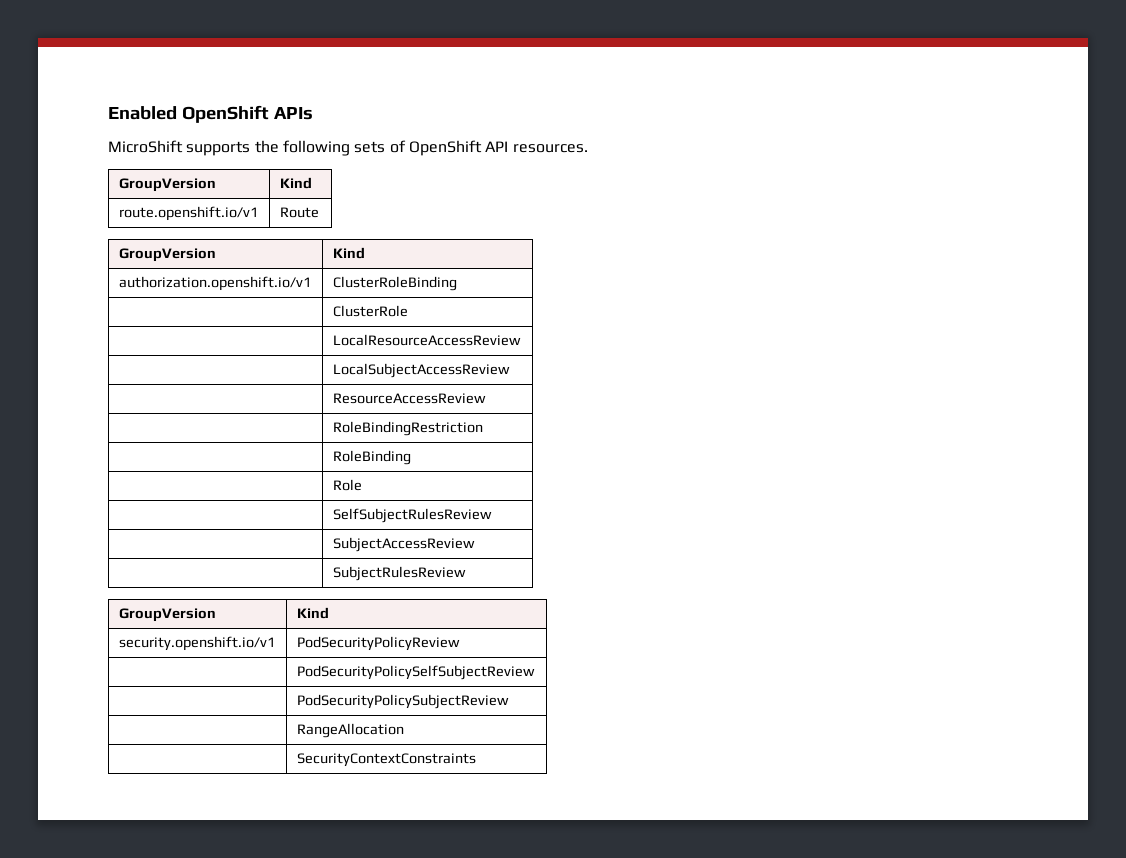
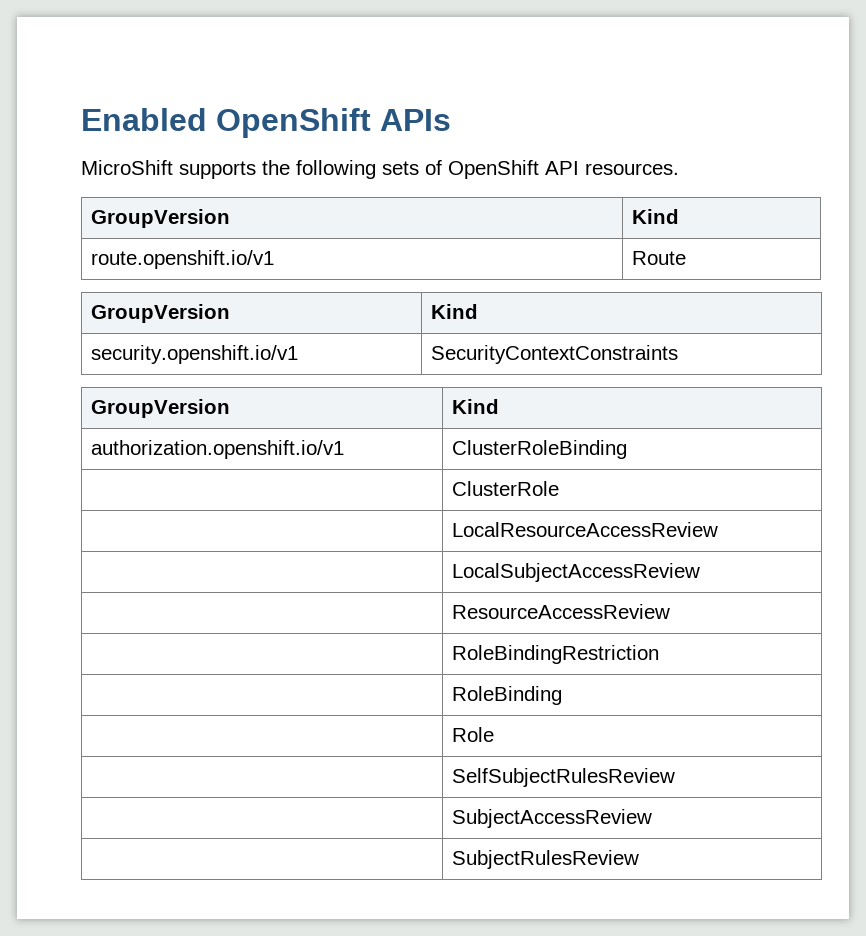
(365, 253) none -> [90,345,298,364] [430,345,678,364] [90,399,230,418] [451,399,499,414] // security.openshift.io/v1 | SecurityContextConstraints // GroupVersion | Kind
[118,608,216,622] [296,607,329,619] [118,636,275,651] [296,636,460,651] [296,665,535,680] [296,694,509,709] [296,723,404,738] [296,753,476,767] // GroupVersion | Kind // security.openshift.io/v1 | PodSecurityPolicyReview // | PodSecurityPolicySelfSubjectReview // | PodSecurityPolicySubjectReview // | RangeAllocation // | SecurityContextConstraints -> (639, 859) none

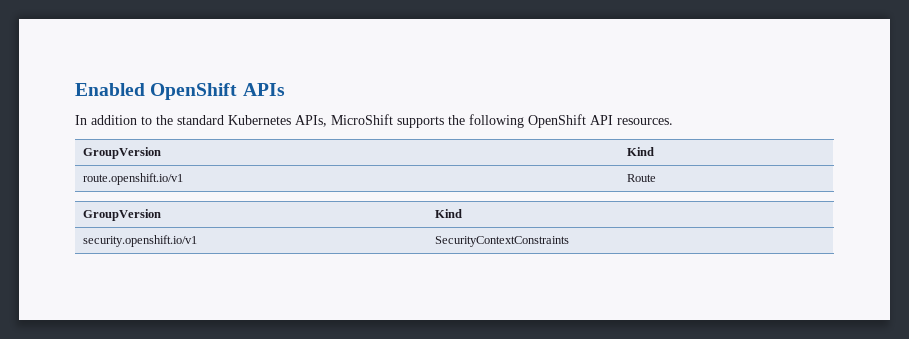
(451, 120) none -> [75,115,327,127] In addition to the standard Kubernetes APIs,
[382,160,442,175] sets of -> (524, 121) none
[90,399,230,418] [451,399,499,414] [90,440,344,459] [451,440,627,459] [451,481,559,496] [451,522,718,537] [451,563,700,582] [451,604,670,619] [451,645,659,664] [451,686,562,705] [451,727,494,742] [451,768,675,787] [451,809,652,828] [451,850,639,869] // GroupVersion | Kind // authorization.openshift.io/v1 | ClusterRoleBinding // | ClusterRole // | LocalResourceAccessReview // | LocalSubjectAccessReview // | ResourceAccessReview // | RoleBindingRestriction // | RoleBinding // | Role // | SelfSubjectRulesReview // | SubjectAccessReview // | SubjectRulesReview -> (569, 241) none

